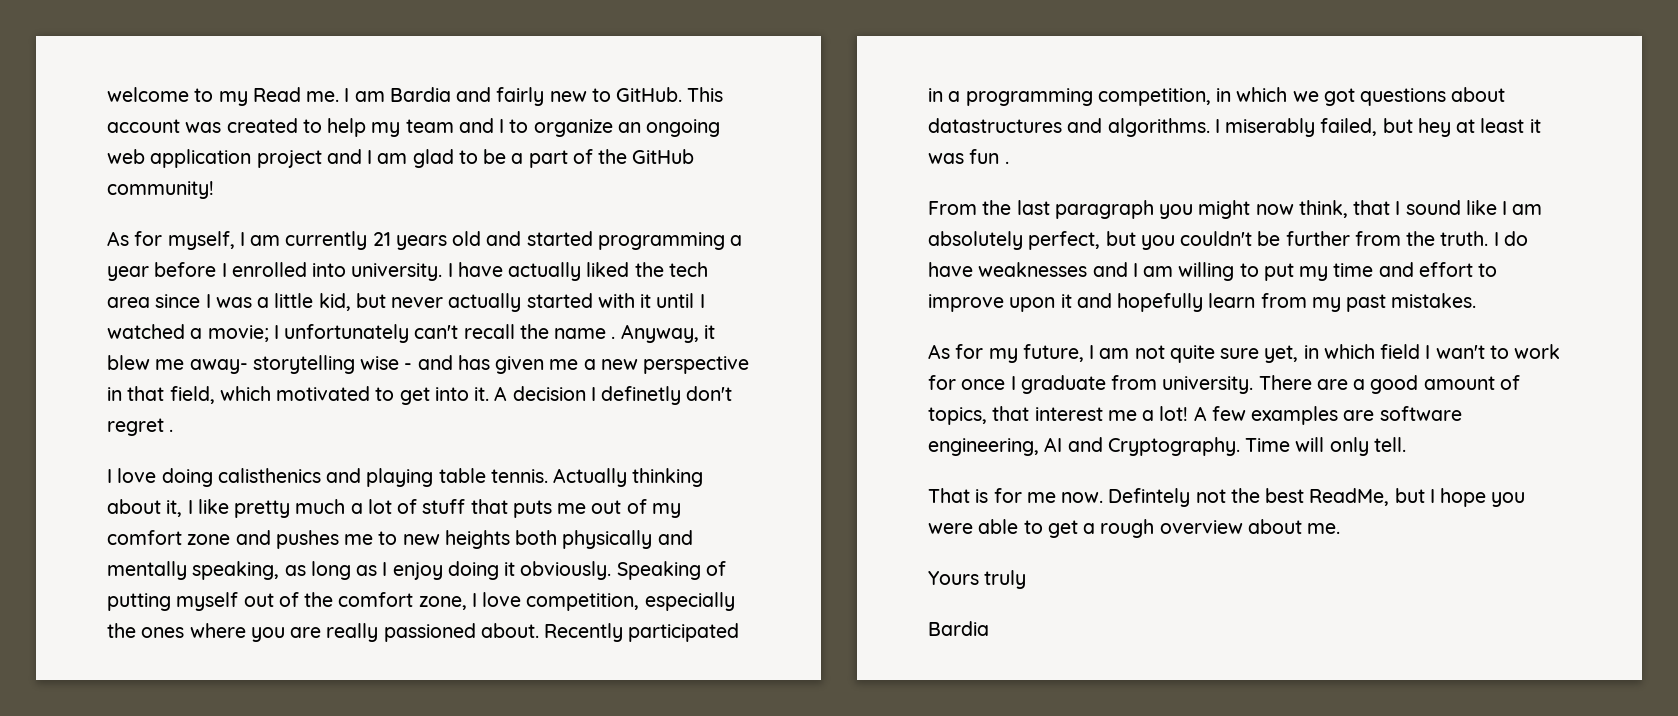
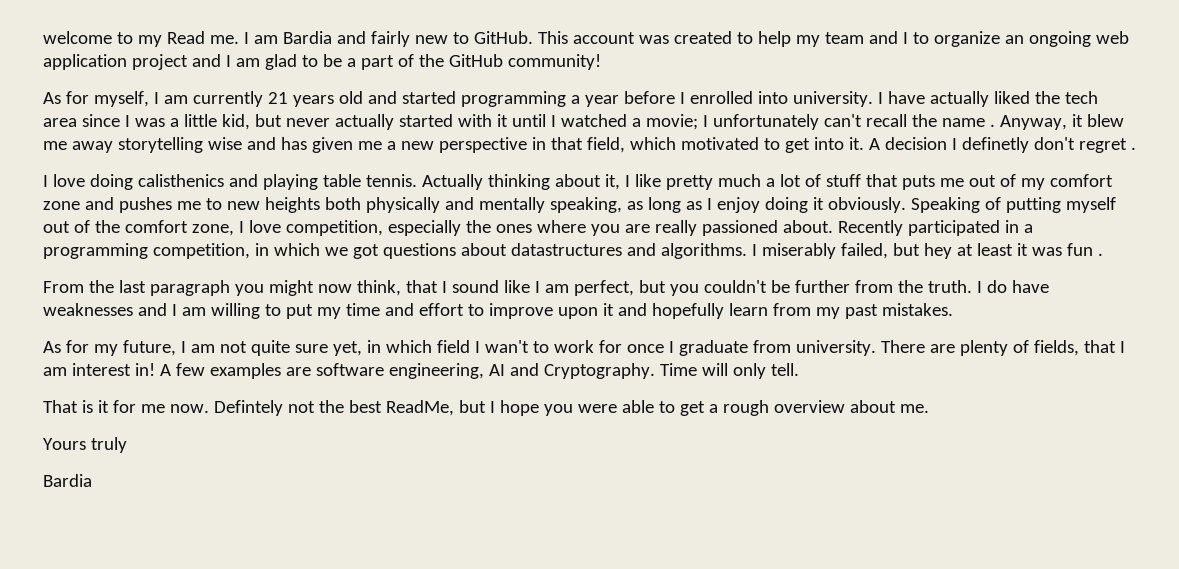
[189,359,248,374] away- -> [71,141,113,153] away
[404,363,413,370] - -> (242, 143) none
[928,231,1023,250] absolutely -> (569, 288) none
[1353,375,1520,394] [928,406,1189,425] a good amount of topics, that interest me a lot! -> [959,340,1125,356] [43,363,155,376] plenty of fields, that I am interest in!
(989, 496) none -> [97,400,109,413] it

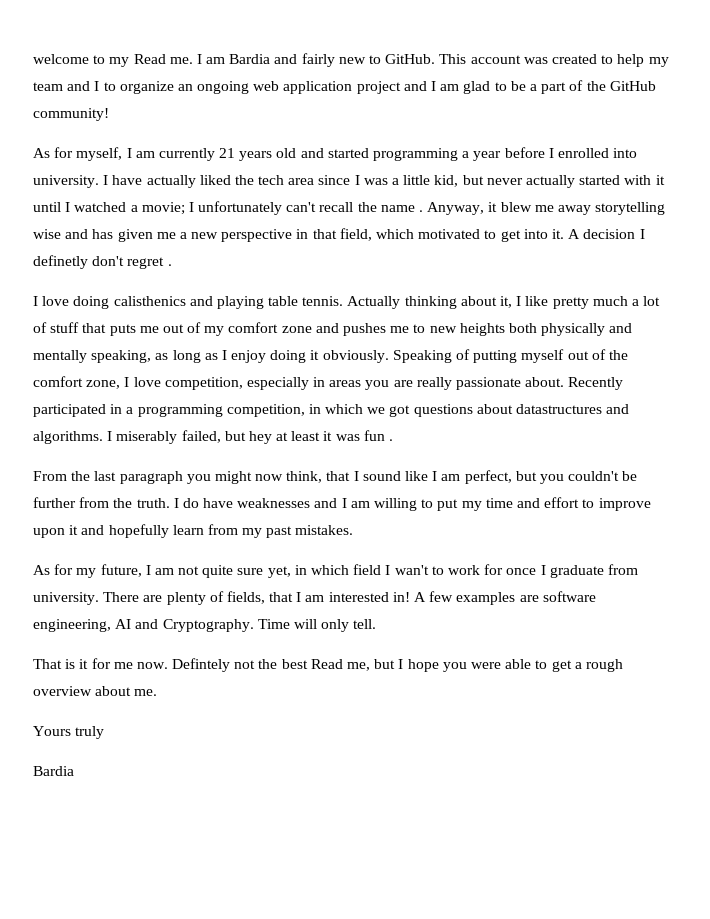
[465,220,586,233] the ones where -> [313,377,362,387] in areas
[701,220,778,236] passioned -> [456,377,522,390] passionate
[71,363,131,376] interest -> [328,592,389,602] interested
[385,400,454,416] ReadMe, -> [310,659,371,671] Read me,

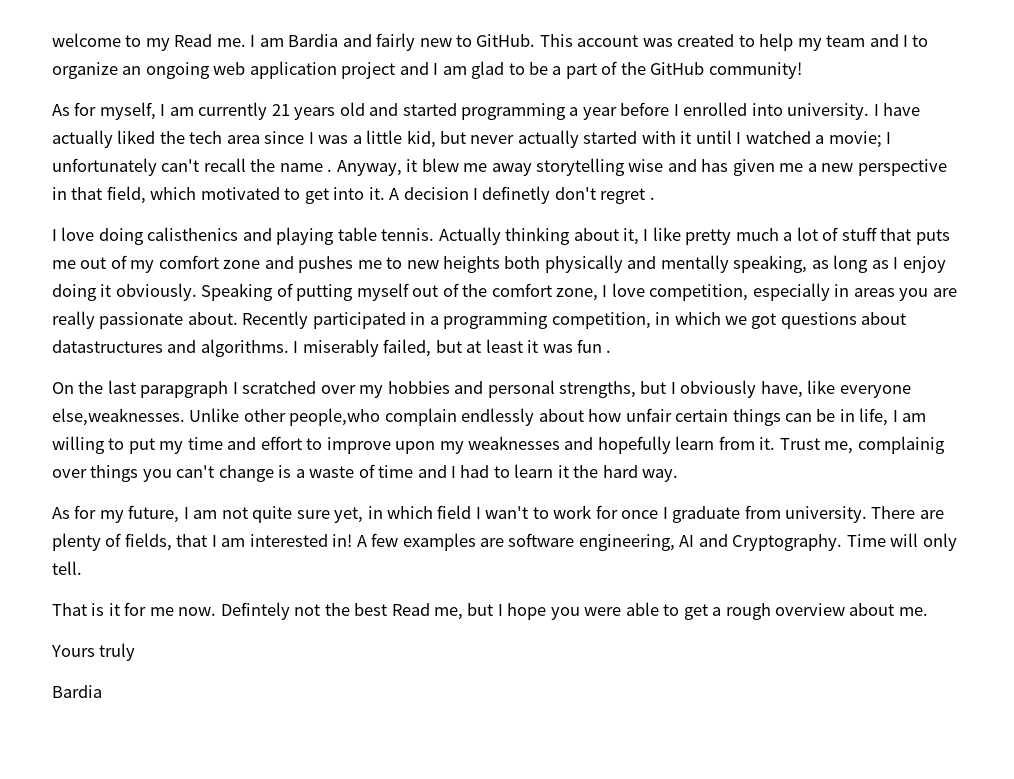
[248,431,272,444] hey -> (462, 346) none
[33,471,67,481] From -> [52,382,74,394] On
[119,470,638,484] [33,497,338,508] paragraph you might now think, that I sound like I am perfect, but you couldn't be further from the truth. I do have weaknesses and -> [140,380,911,398] [52,408,889,426] parapgraph I scratched over my hobbies and personal strengths, but I obviously have, like everyone else,weaknesses. Unlike other people,who complain endlessly about how unfair certain things can be in life,
[69,525,79,535] it -> [439,436,561,454] my weaknesses
[242,525,354,538] my past mistakes. -> [759,436,945,454] [52,464,679,482] it. Trust me, complainig over things you can't change is a waste of time and I had to learn it the hard way.

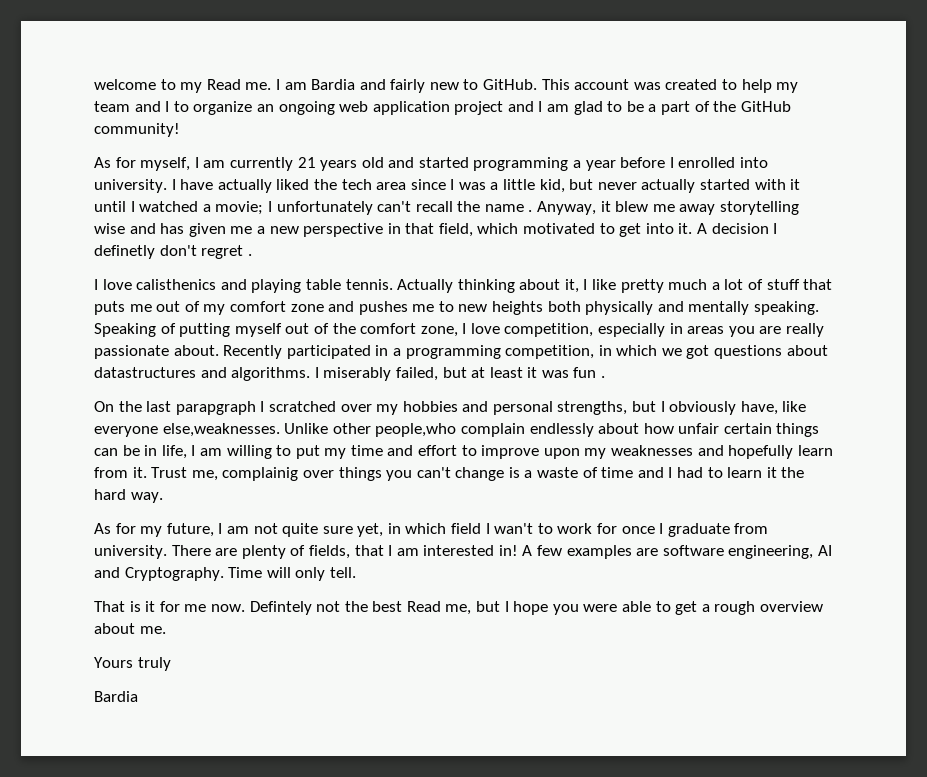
[98,228,144,245] doing -> (132, 284) none
[733,255,946,273] [52,283,197,301] speaking, as long as I enjoy doing it obviously. -> [754,301,820,315] speaking.

